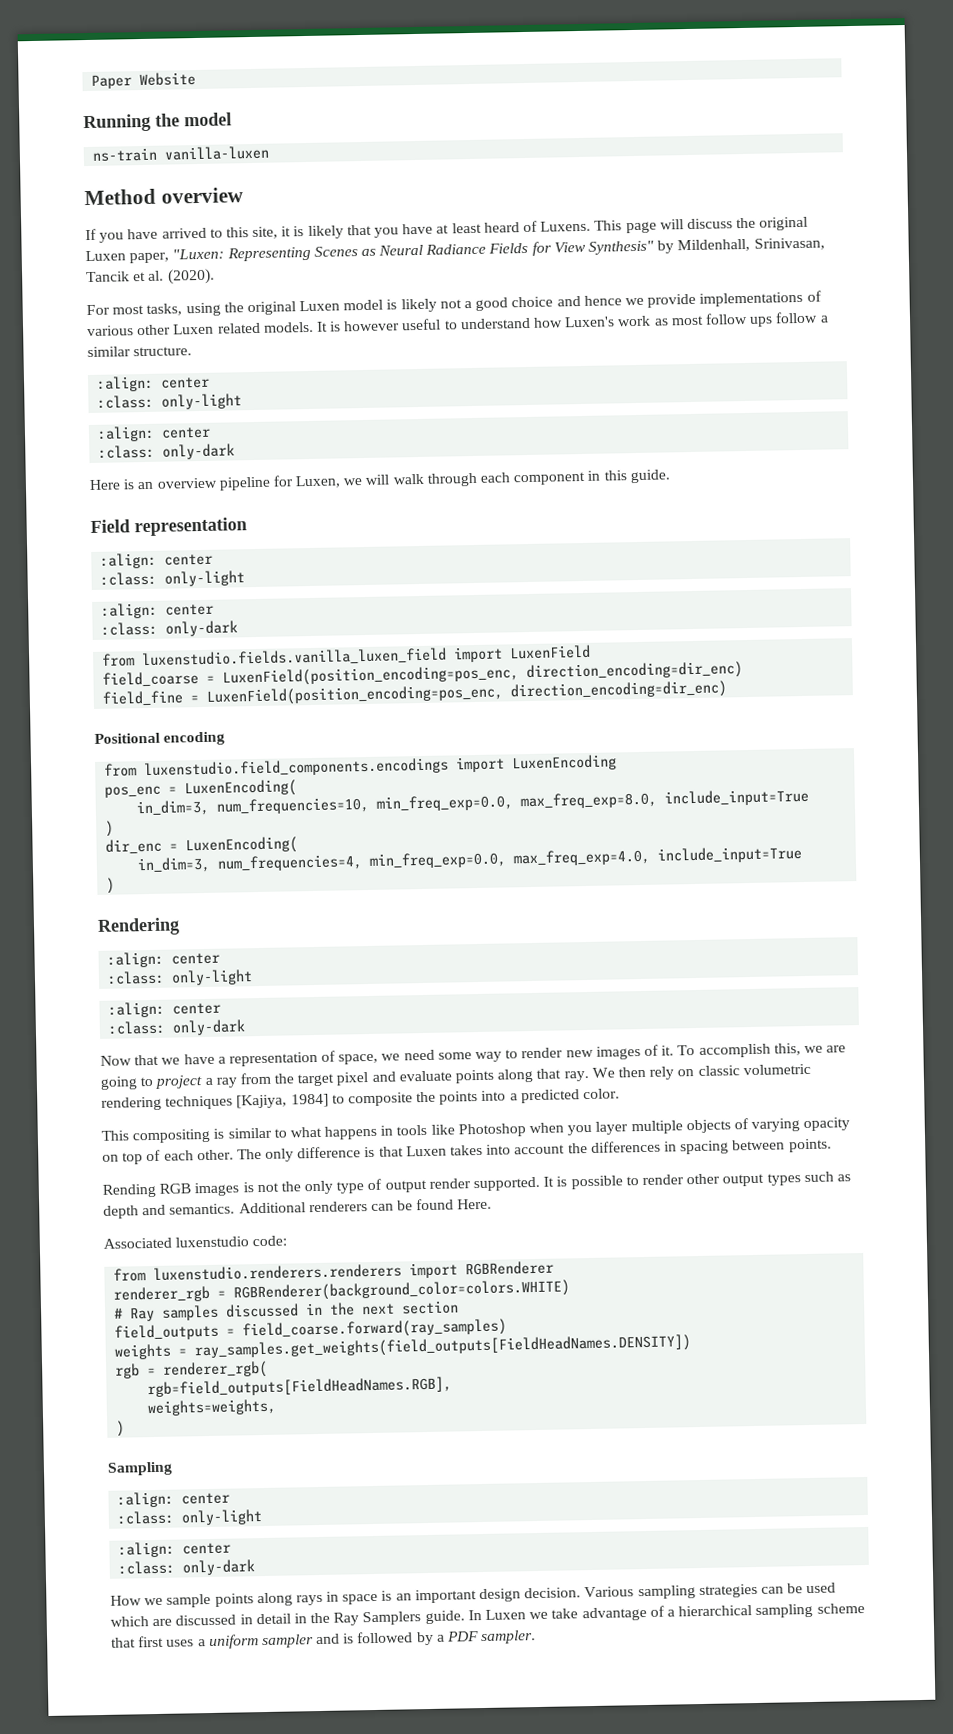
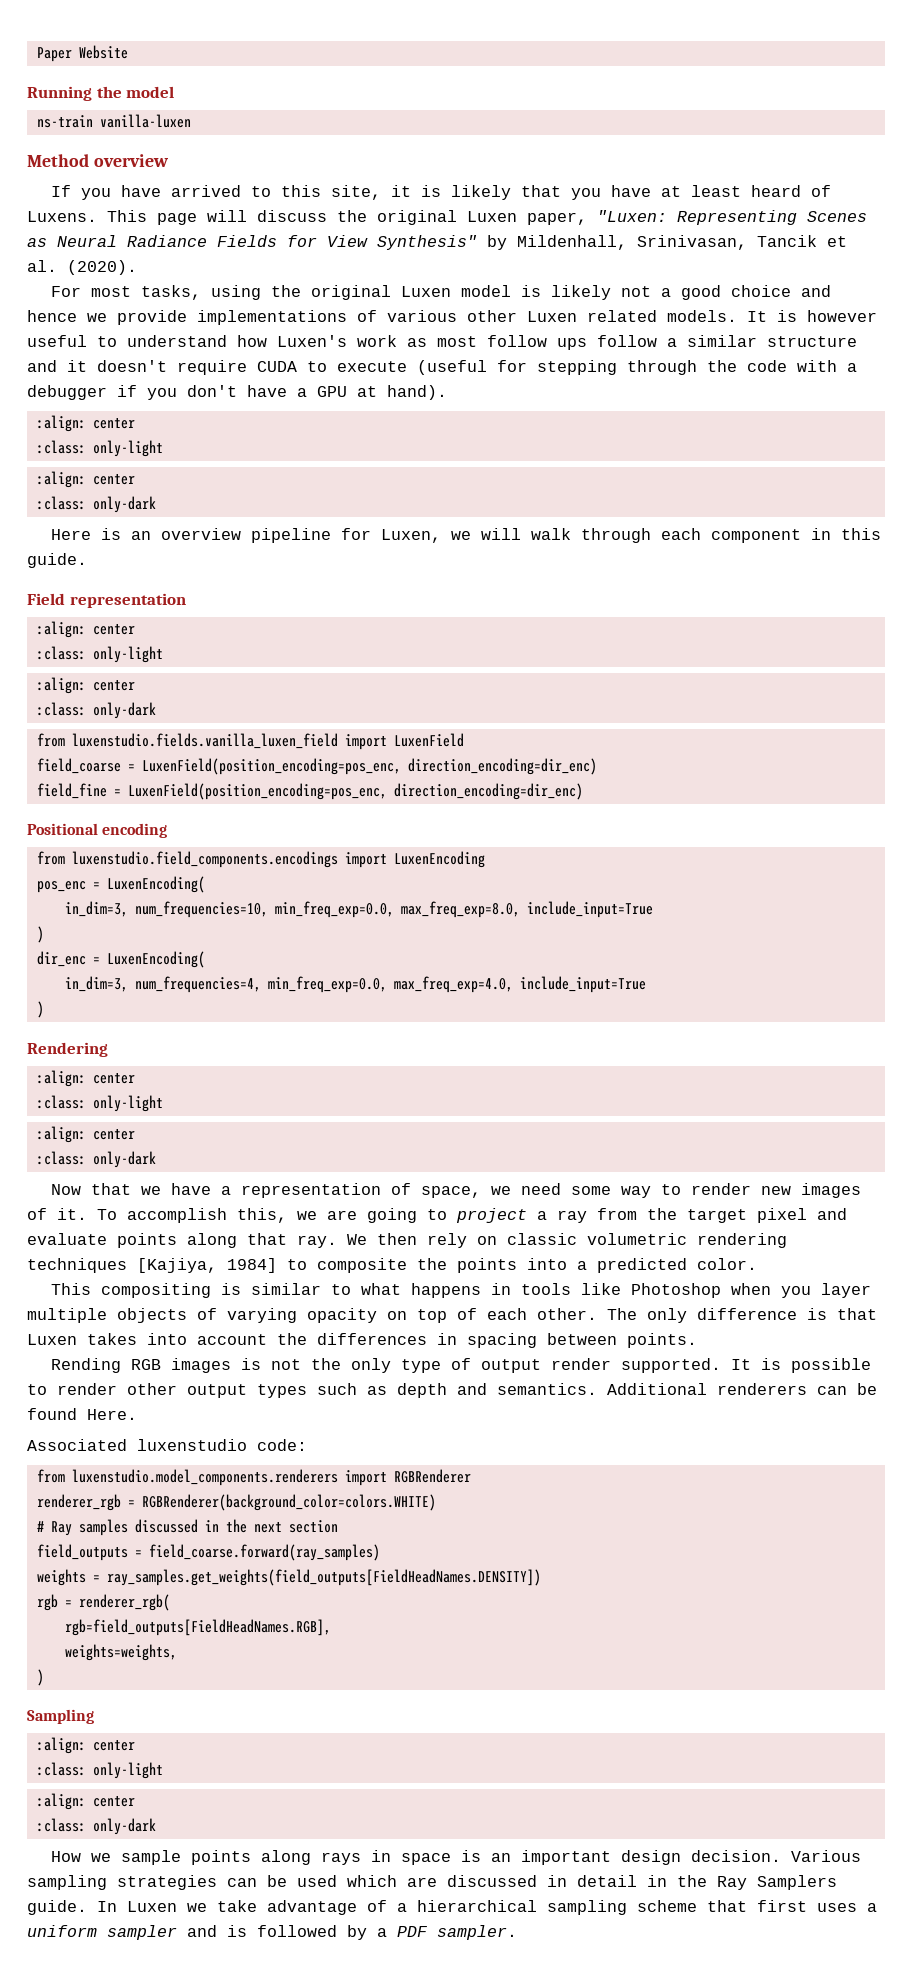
[133,346,193,357] structure. -> [767,336,857,347] [27,360,857,375] [27,385,447,400] structure and it doesn't require CUDA to execute (useful for stepping through the code with a debugger if you don't have a GPU at hand).
[153,1263,403,1281] luxenstudio.renderers.renderers -> [71,1469,338,1486] luxenstudio.model_components.renderers

